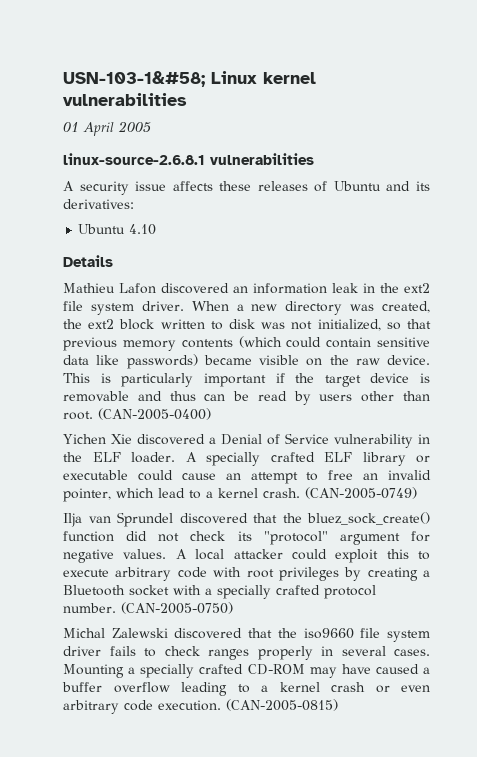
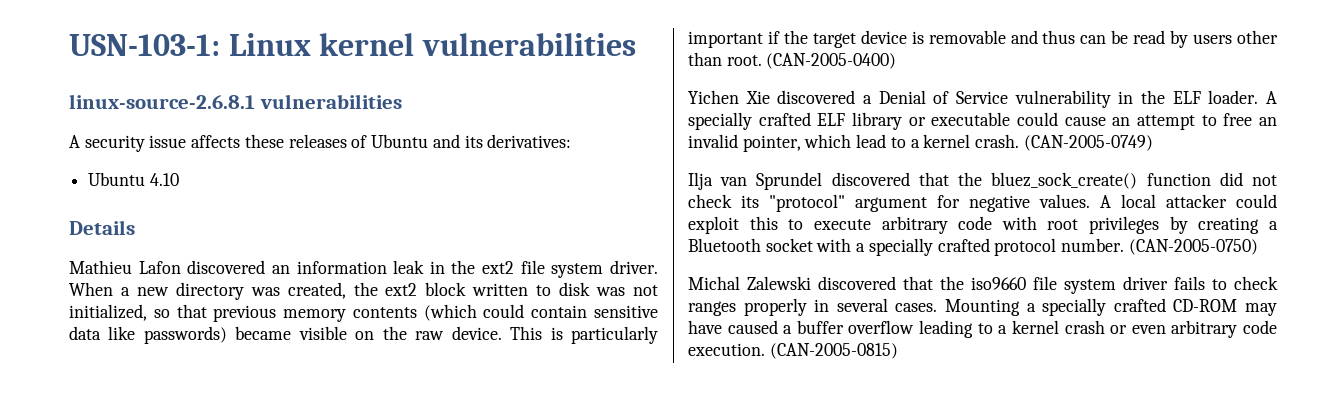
[63,71,205,87] USN-103-1&#58; -> [69,34,220,56] USN-103-1:
[63,121,151,136] // 01 April 2005 -> (636, 44) none

